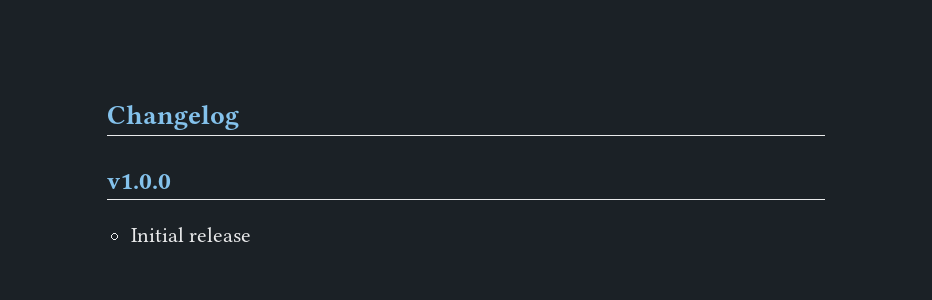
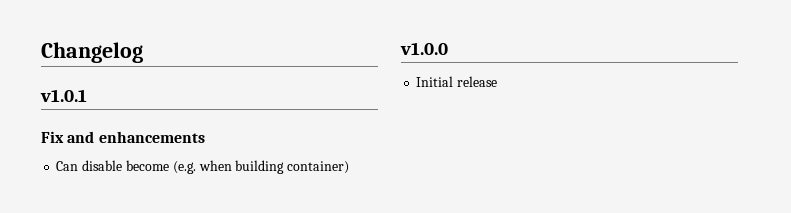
(239, 117) none -> [40,89,87,102] [41,131,205,143] [56,160,350,174] // v1.0.1 // Fix and enhancements // Can disable become (e.g. when building container)

